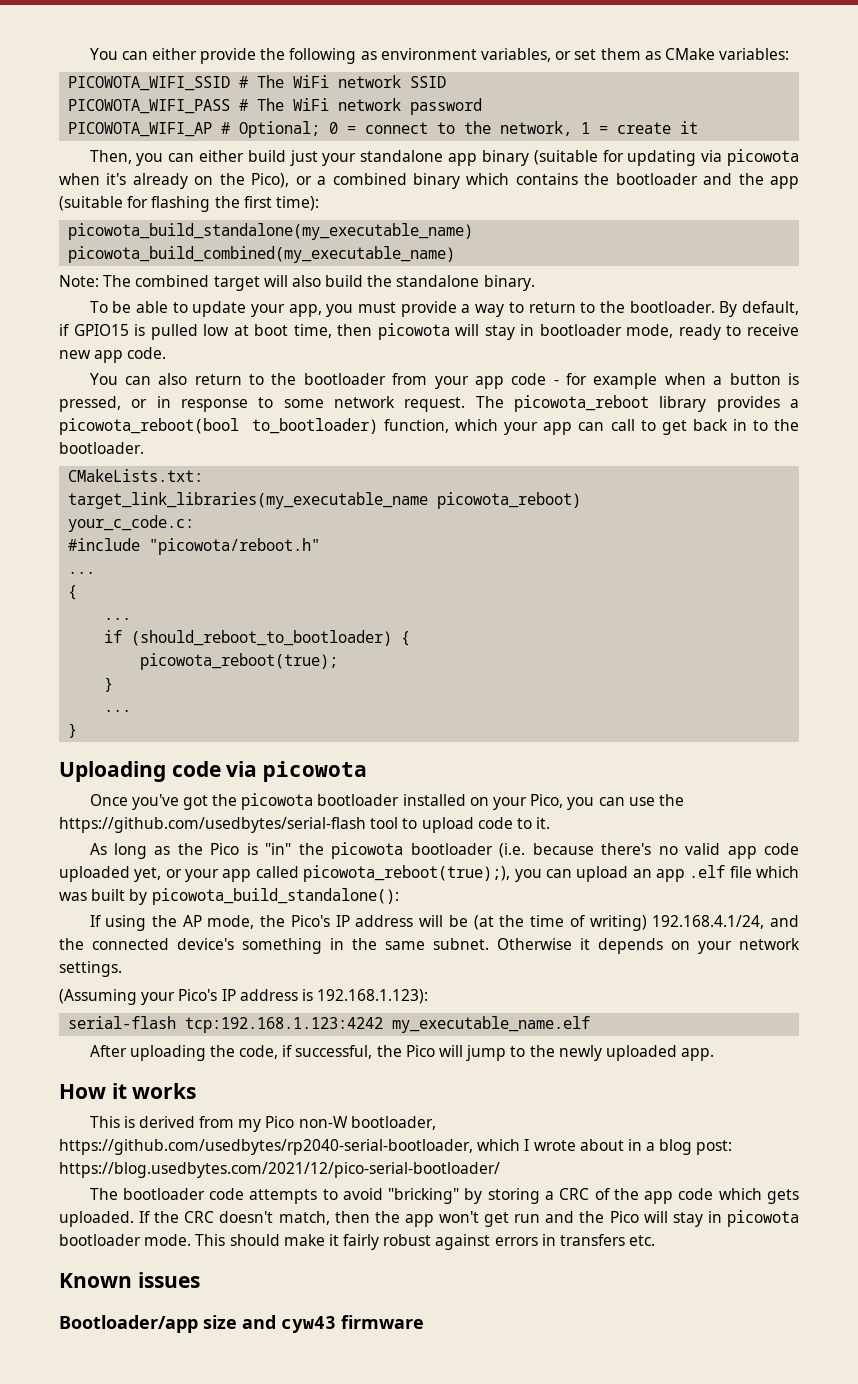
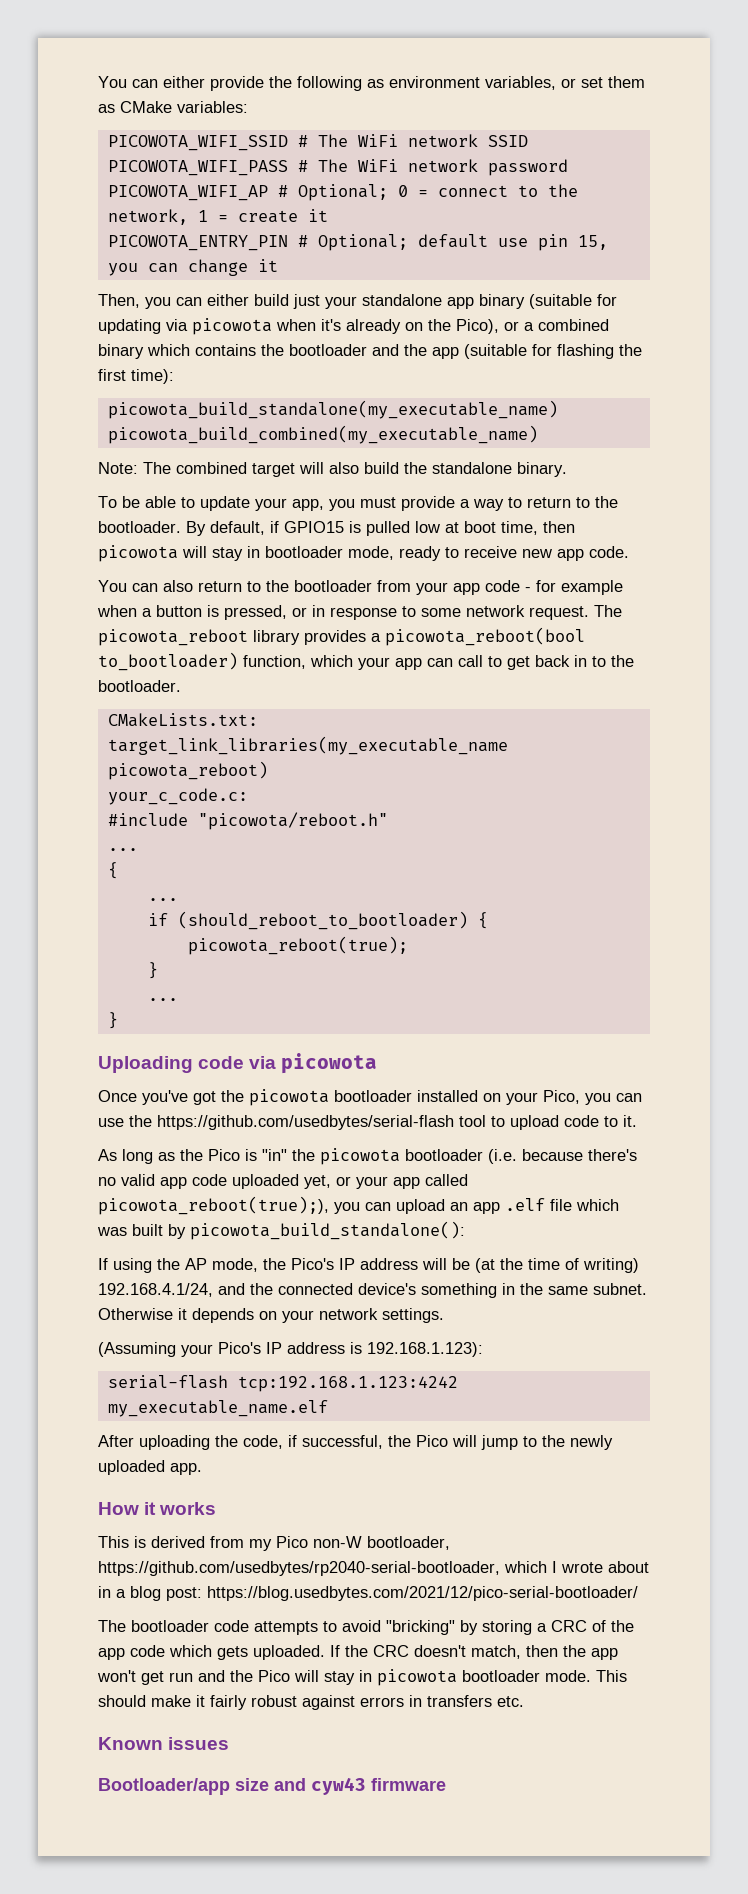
(699, 127) none -> [107,234,608,251] [107,259,278,276] // PICOWOTA_ENTRY_PIN # Optional; default use pin 15, you can change it

